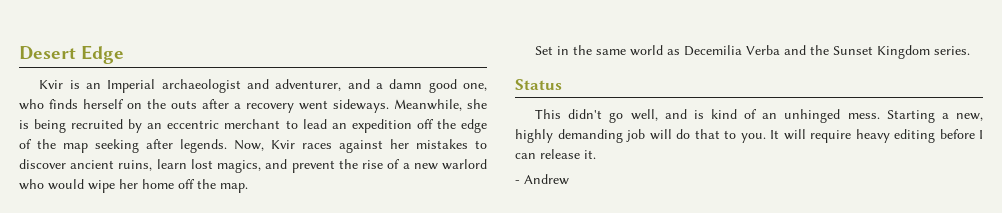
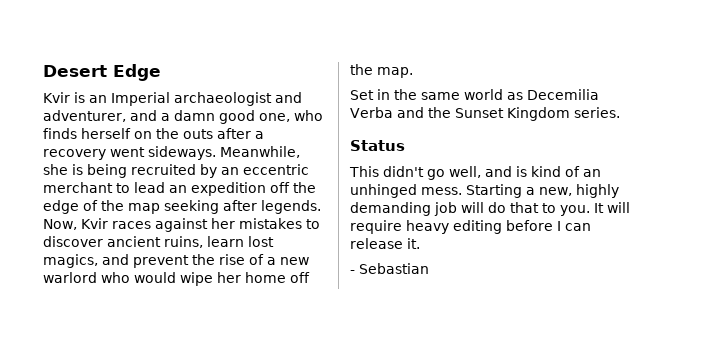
[524,174,569,185] Andrew -> [359,263,429,274] Sebastian

